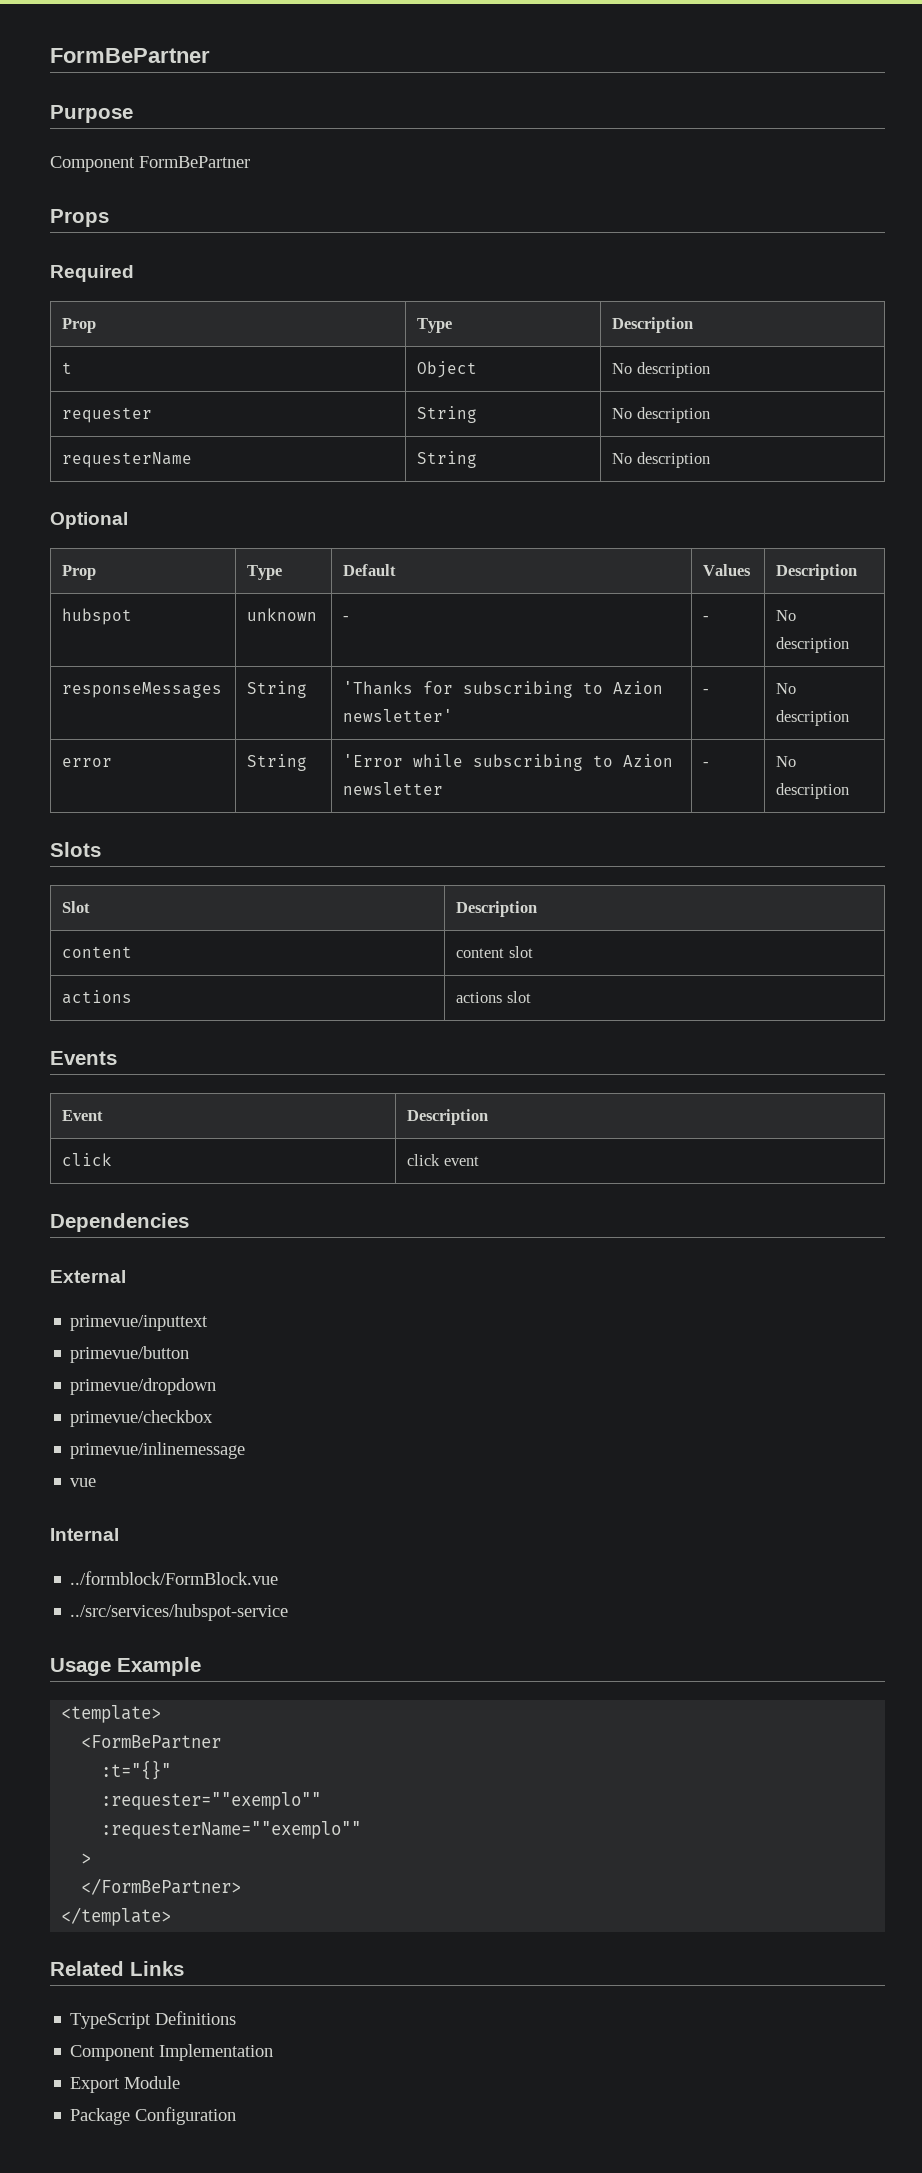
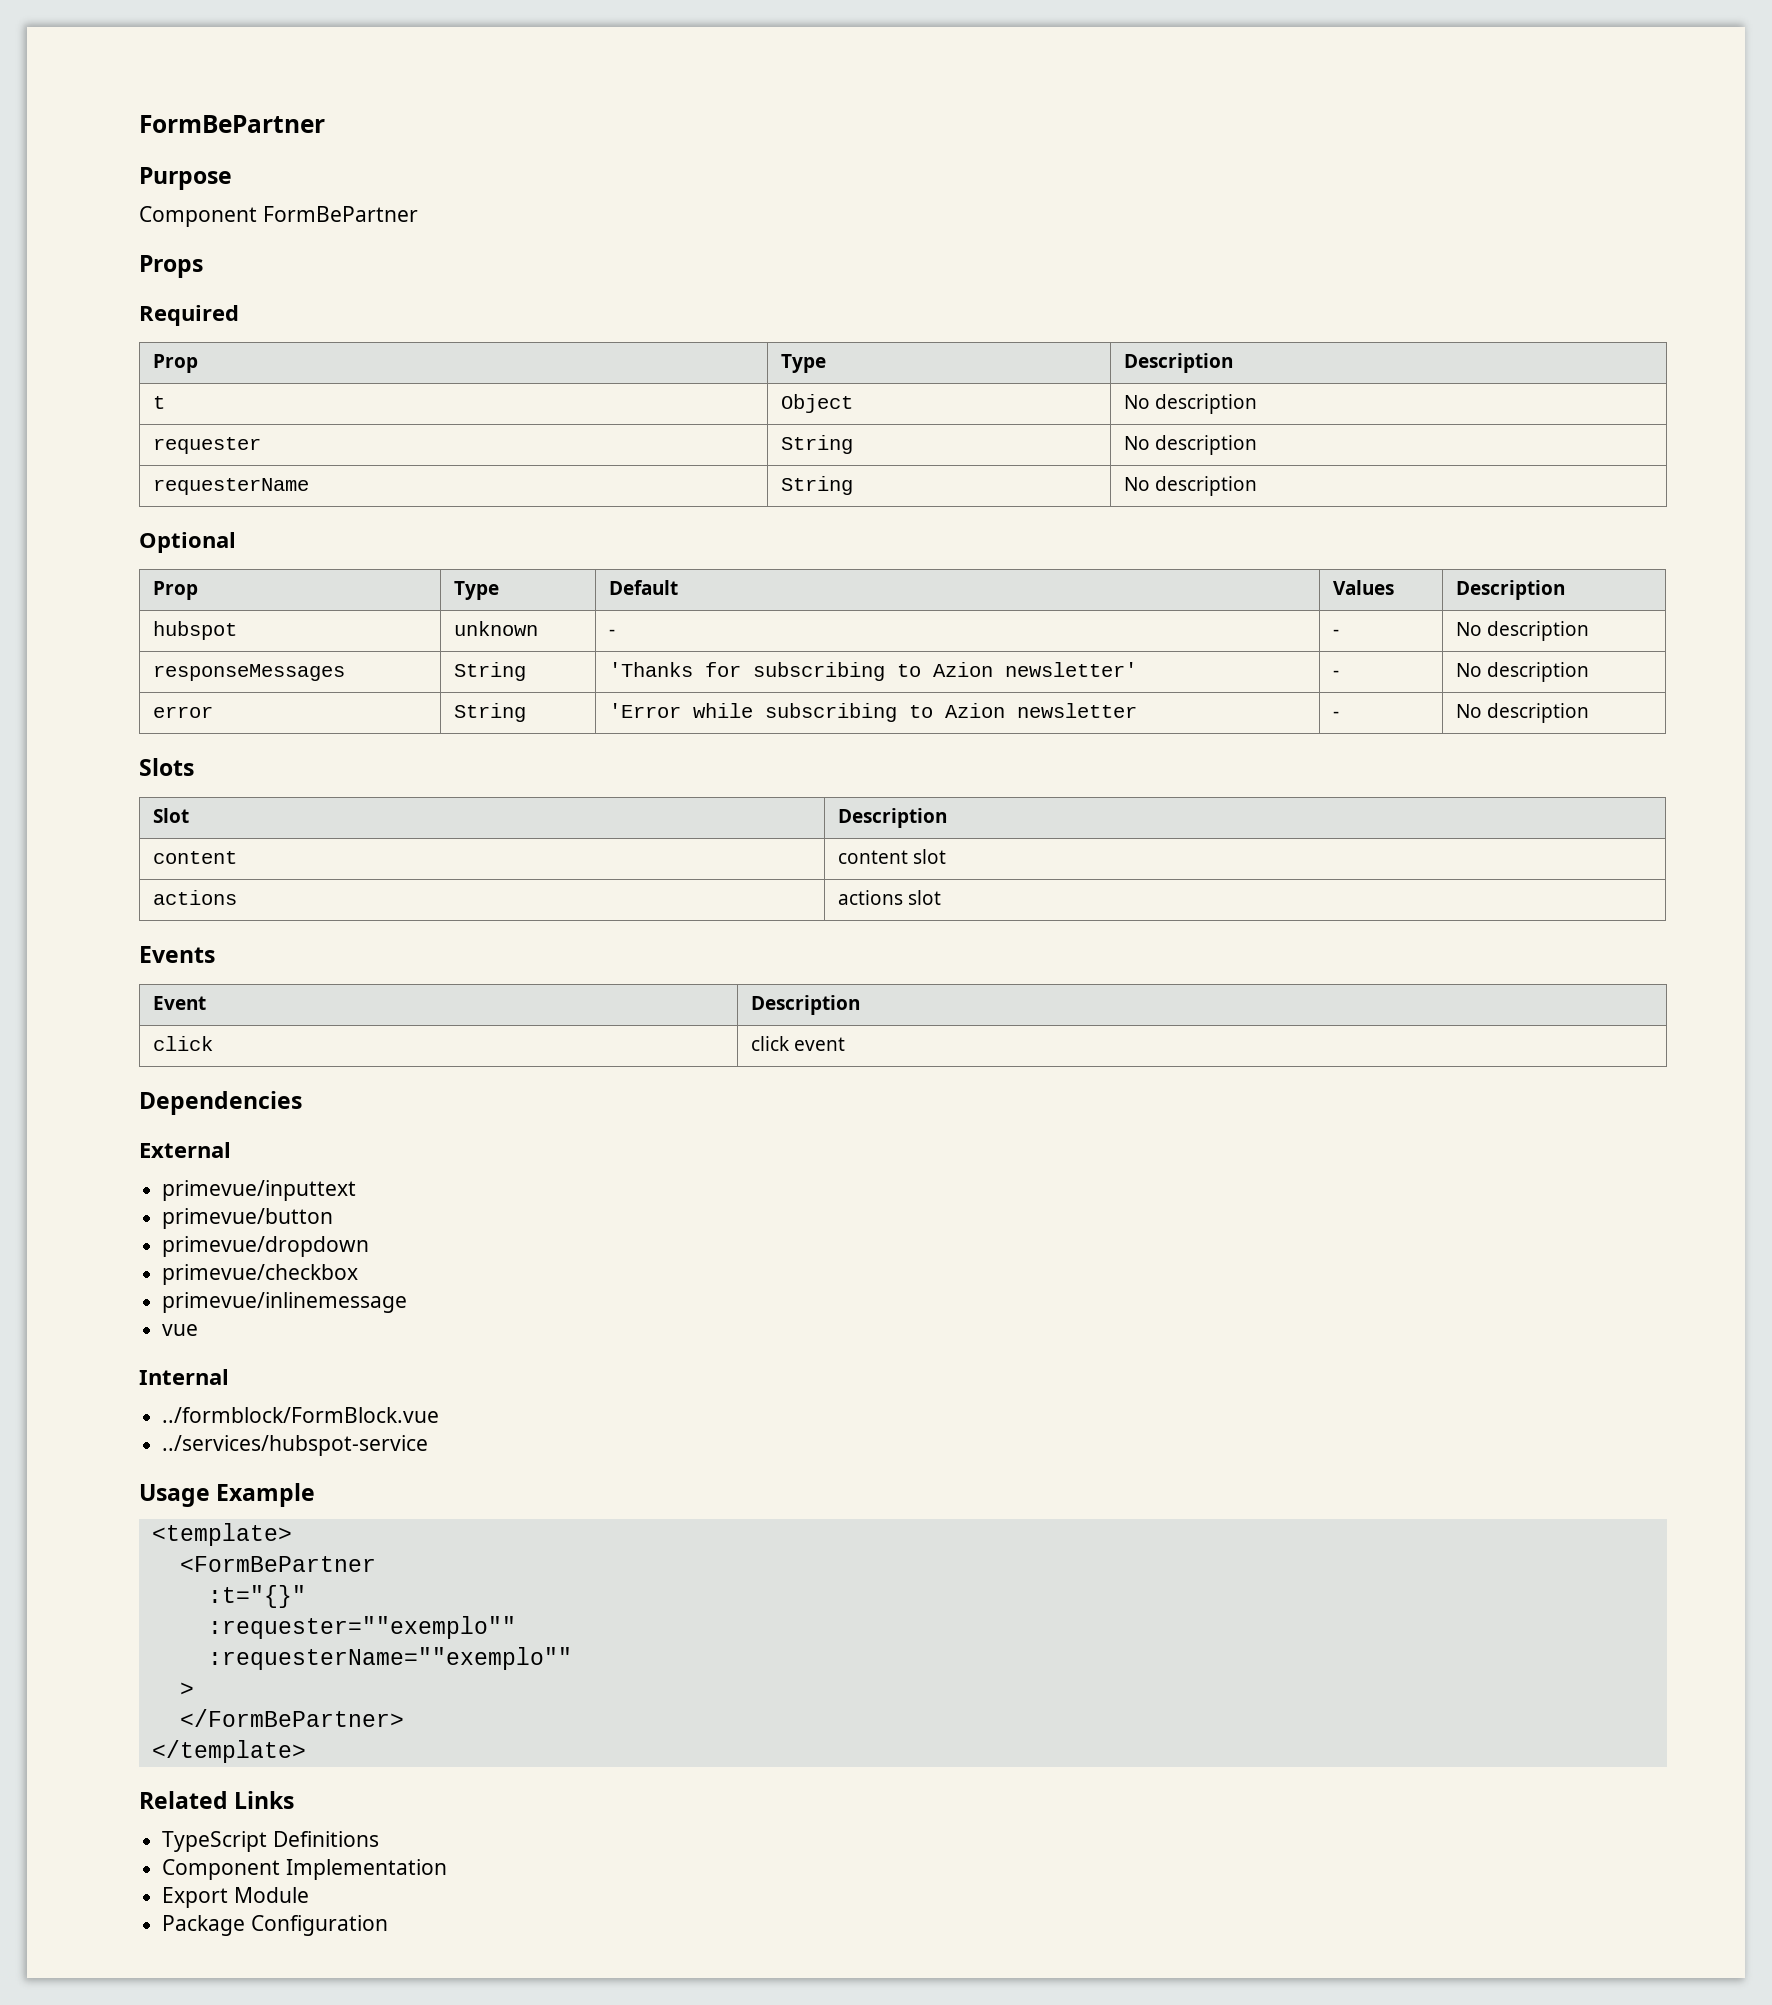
[70,1604,289,1621] ../src/services/hubspot-service -> [162,1435,429,1456] ../services/hubspot-service

